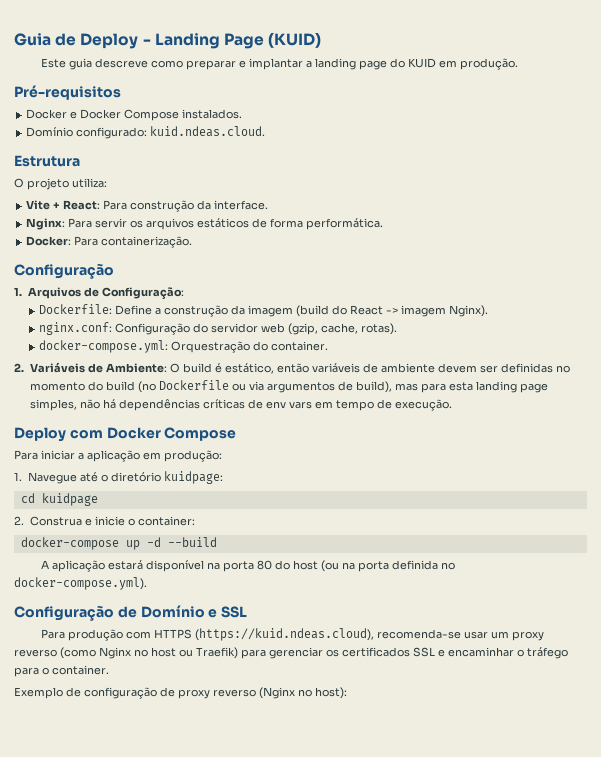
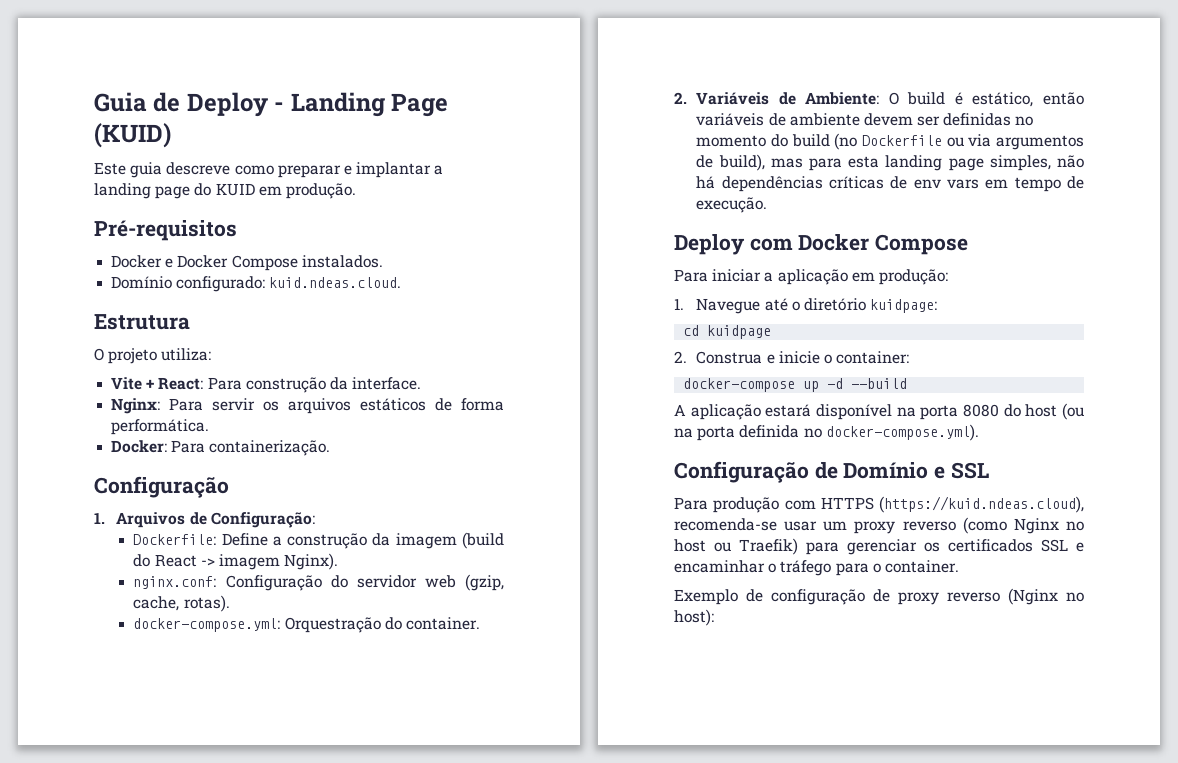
[257,560,273,570] 80 -> [963,404,999,417] 8080

